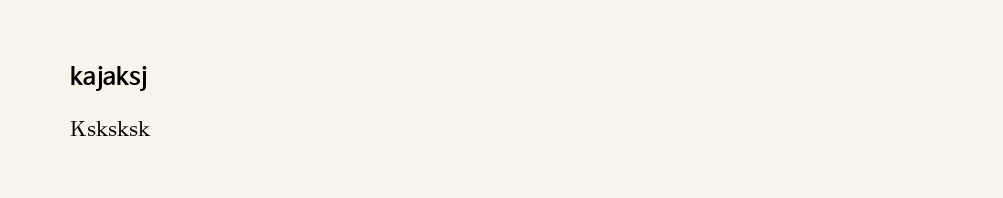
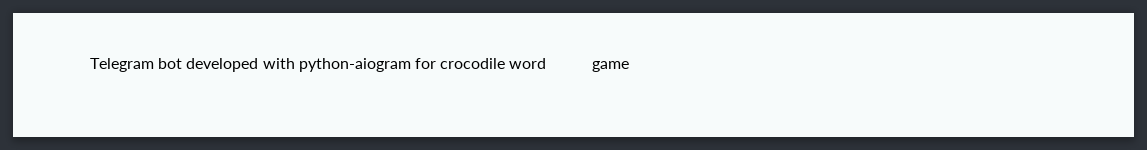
[70,65,147,92] [70,121,151,136] kajaksj // Ksksksk -> [90,58,629,72] Telegram bot developed with python-aiogram for crocodile word game

